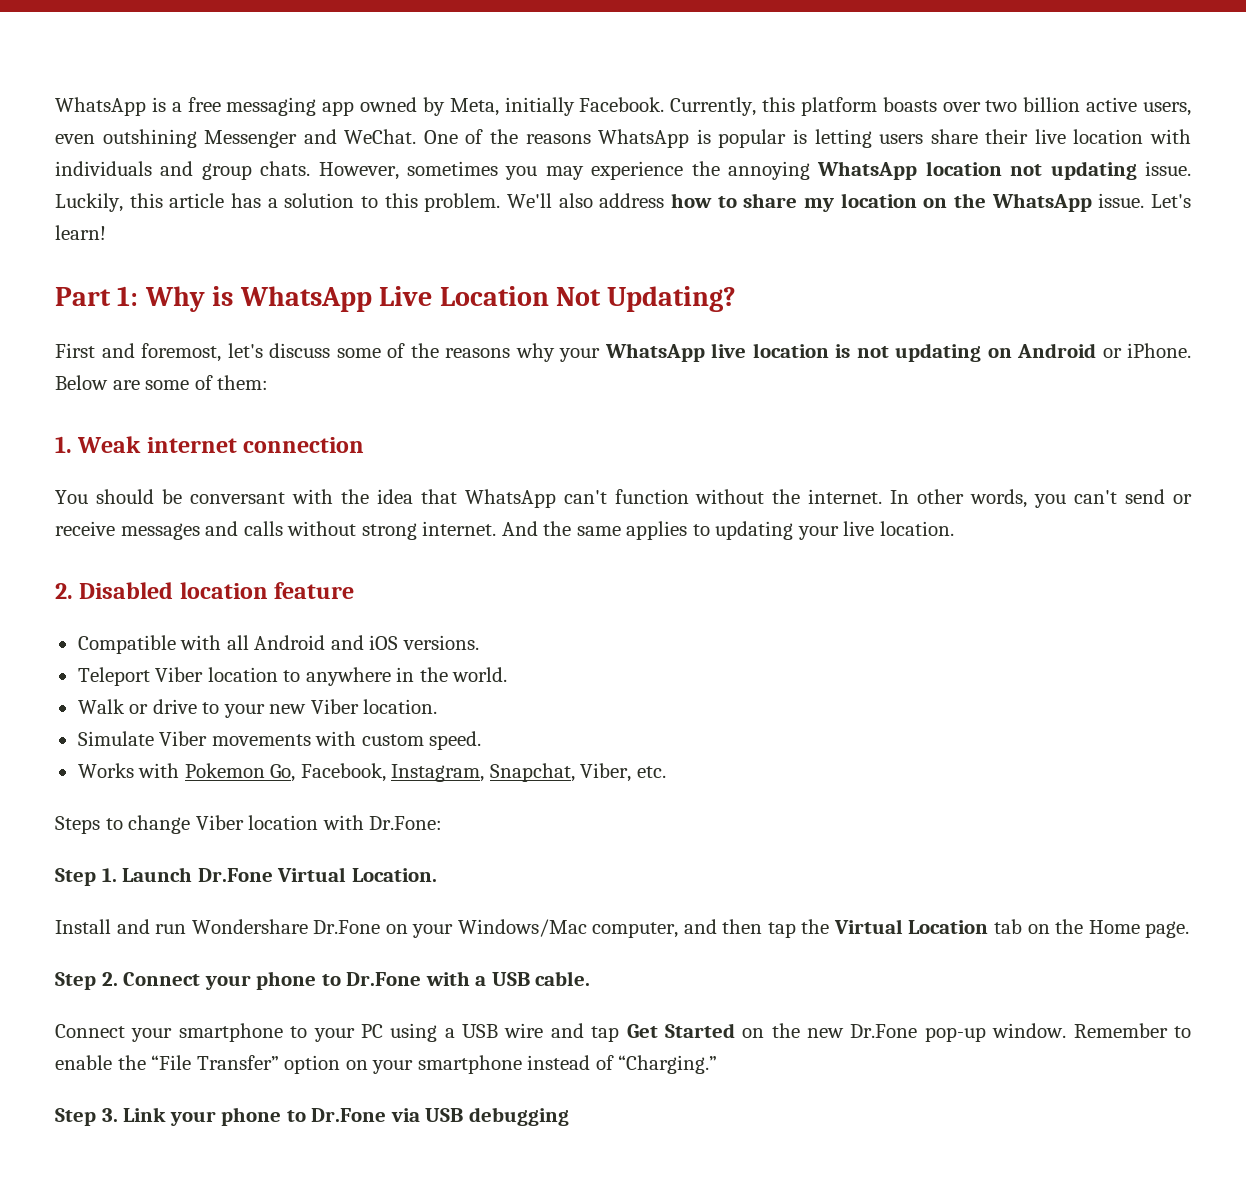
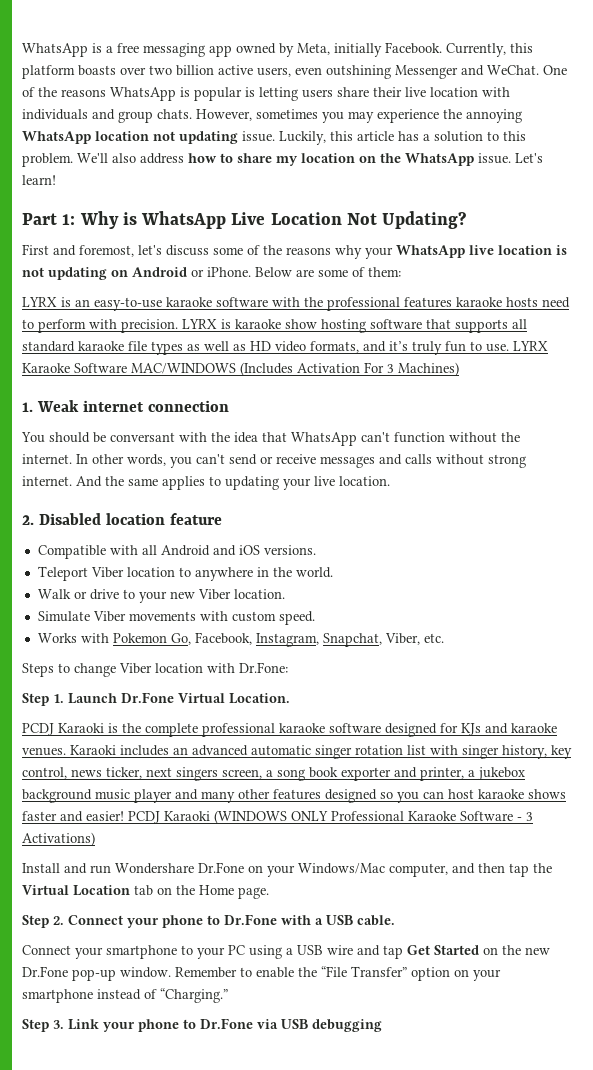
(269, 382) none -> [22,297,570,311] [22,319,527,333] [22,341,548,355] [22,362,459,376] // LYRX is an easy-to-use karaoke software with the professional features karaoke hosts need to perform with precision. LYRX is karaoke show hosting software that supports all standard karaoke file types as well as HD video formats, and it’s truly fun to use. LYRX Karaoke Software MAC/WINDOWS (Includes Activation For 3 Machines)
(437, 875) none -> [22,723,557,737] [22,745,572,759] [22,767,525,781] [22,789,566,803] [22,810,533,824] [22,832,95,846] // PCDJ Karaoki is the complete professional karaoke software designed for KJs and karaoke venues. Karaoki includes an advanced automatic singer rotation list with singer history, key control, news ticker, next singers screen, a song book exporter and printer, a jukebox background music player and many other features designed so you can host karaoke shows faster and easier! PCDJ Karaoki (WINDOWS ONLY Professional Karaoke Software - 3 Activations)

